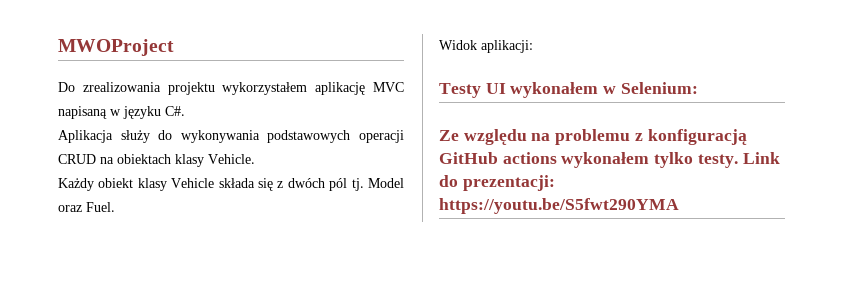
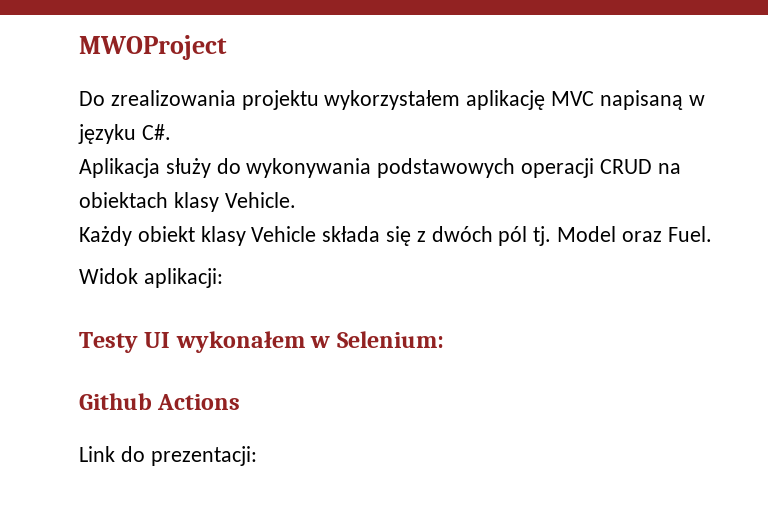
[439,129,747,145] [439,152,738,168] Ze względu na problemu z konfiguracją GitHub actions wykonałem tylko testy. -> [79,393,241,410] Github Actions //
[439,198,679,214] https://youtu.be/S5fwt290YMA -> (257, 456) none

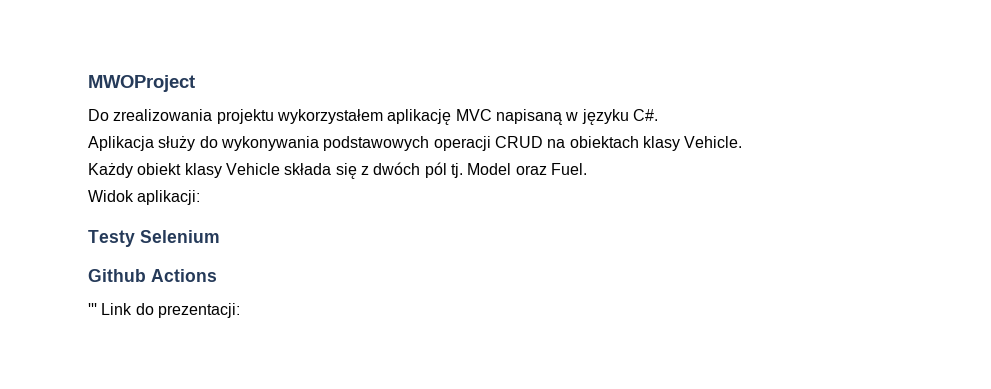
[144,331,444,353] UI wykonałem w Selenium: -> [140,230,220,243] Selenium
(241, 402) none -> [88,303,97,315] '''

